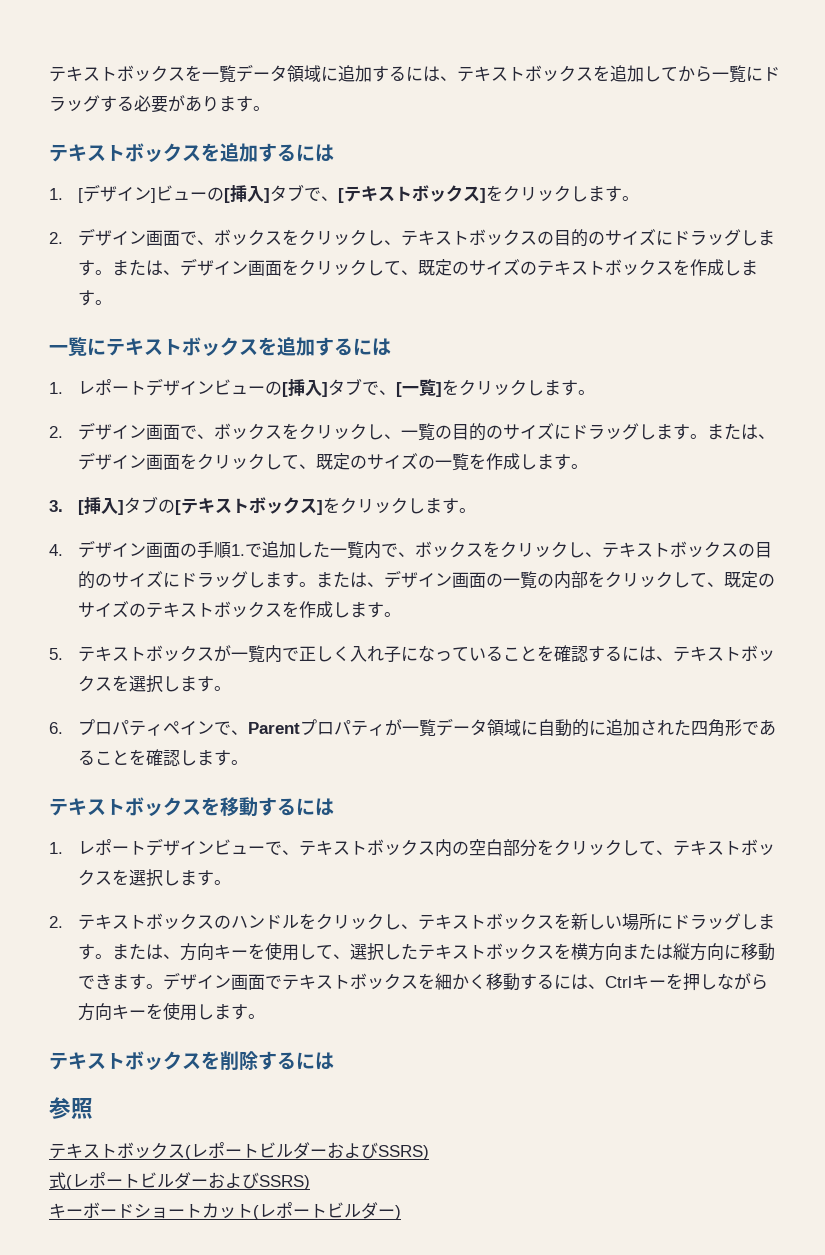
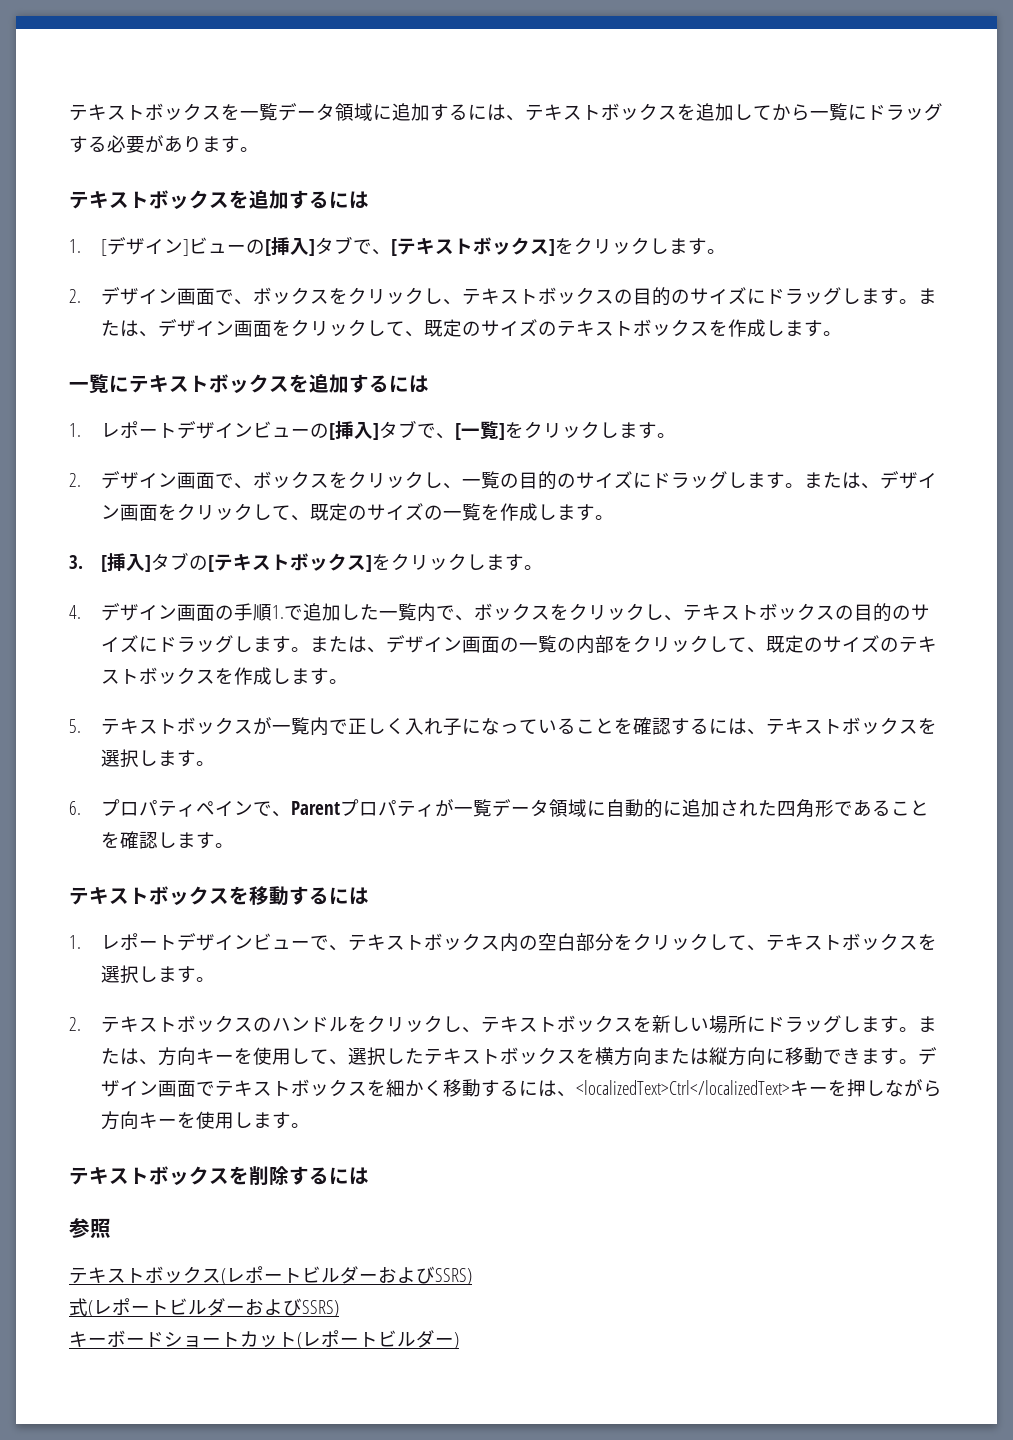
[605,976,633,988] Ctrl -> [576,1080,791,1095] <localizedText>Ctrl</localizedText>

